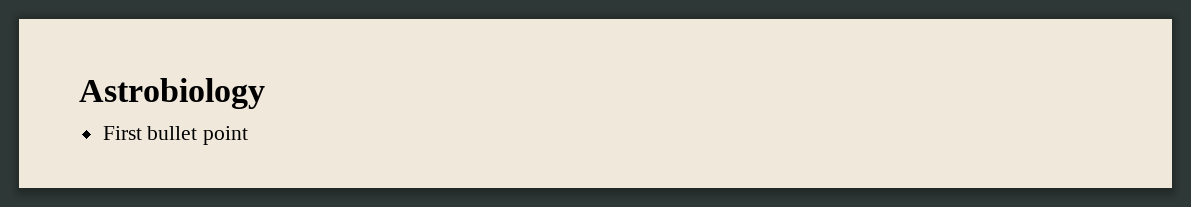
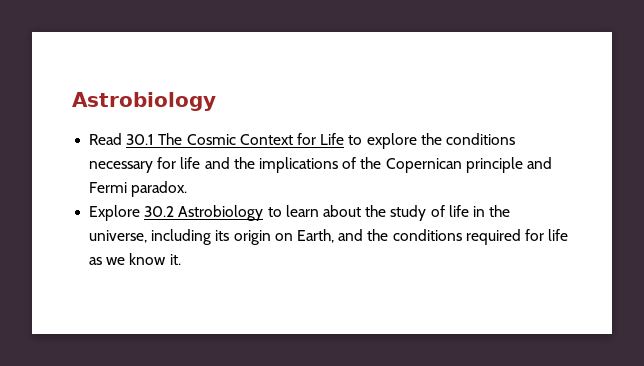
[102,126,249,145] First bullet point -> [89,133,515,149] [89,157,552,173] [89,181,188,197] [89,205,511,221] [89,229,569,245] [89,253,181,265] Read 30.1 The Cosmic Context for Life to explore the conditions necessary for life and the implications of the Copernican principle and Fermi paradox. // Explore 30.2 Astrobiology to learn about the study of life in the universe, including its origin on Earth, and the conditions required for life as we know it.

